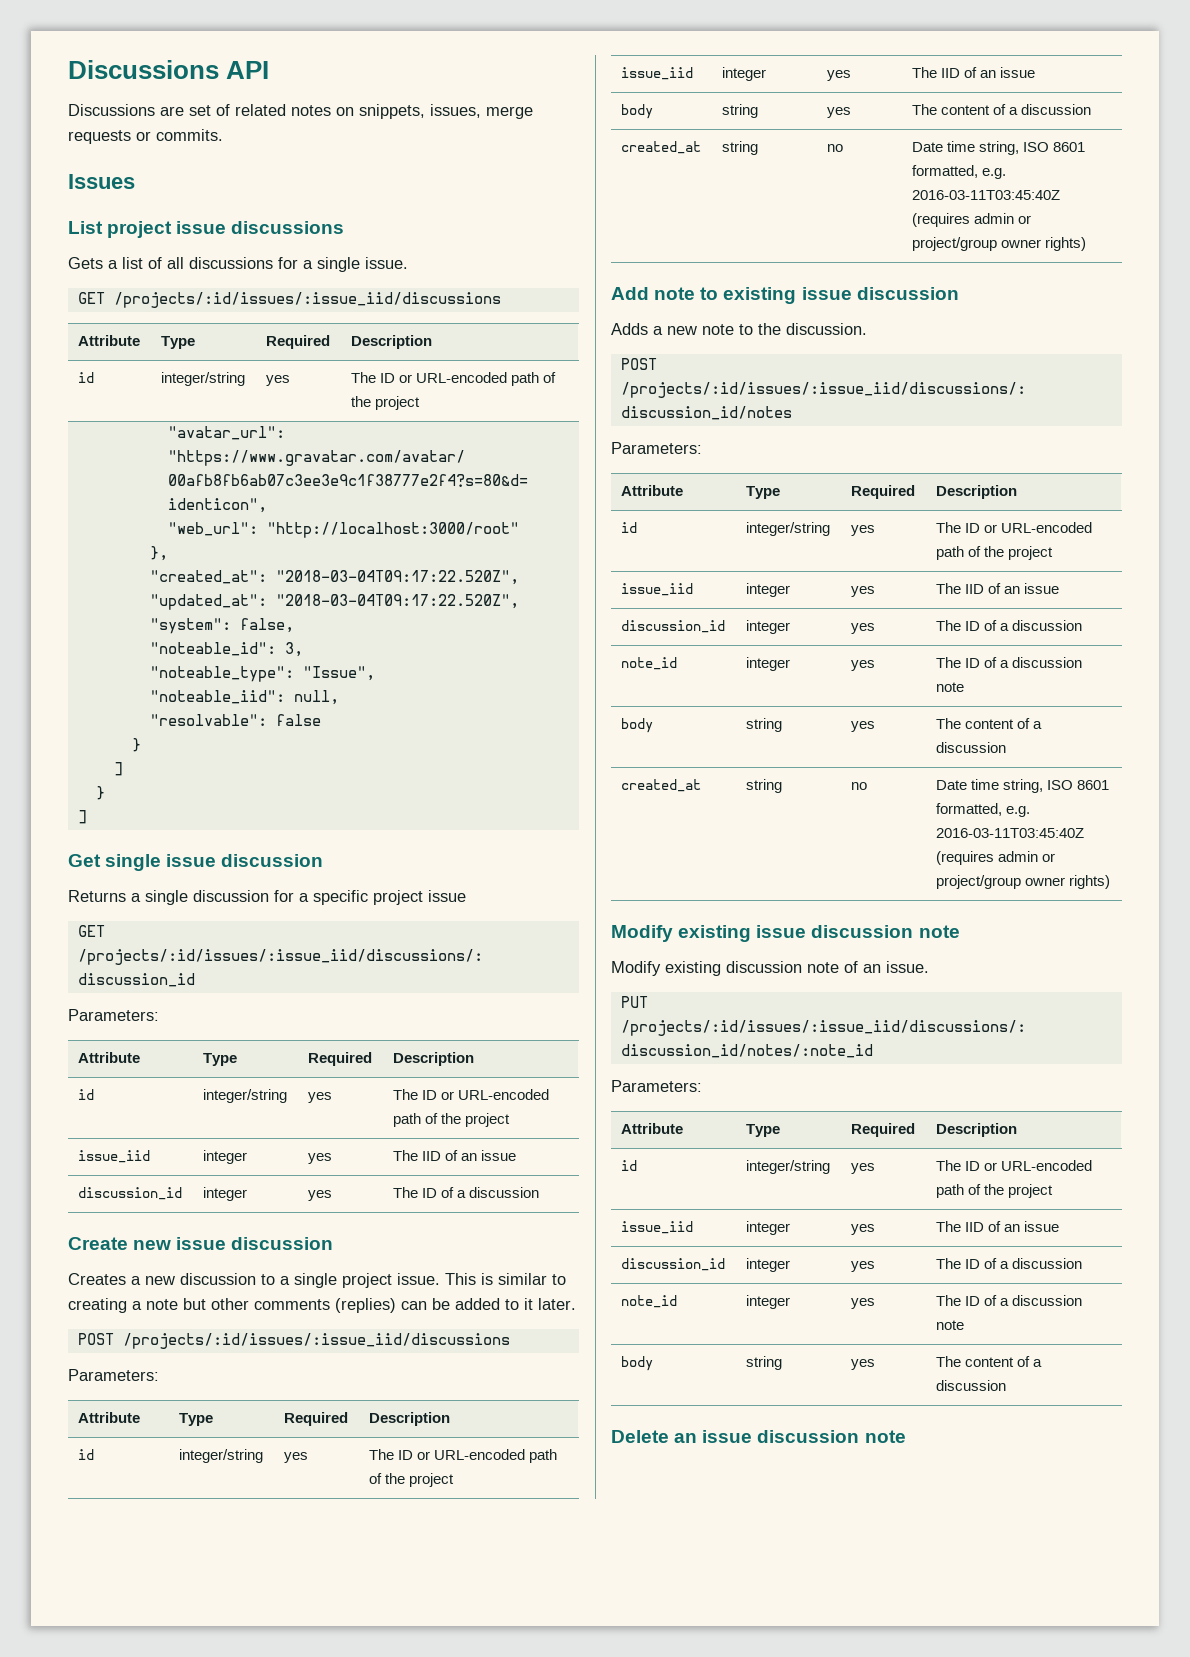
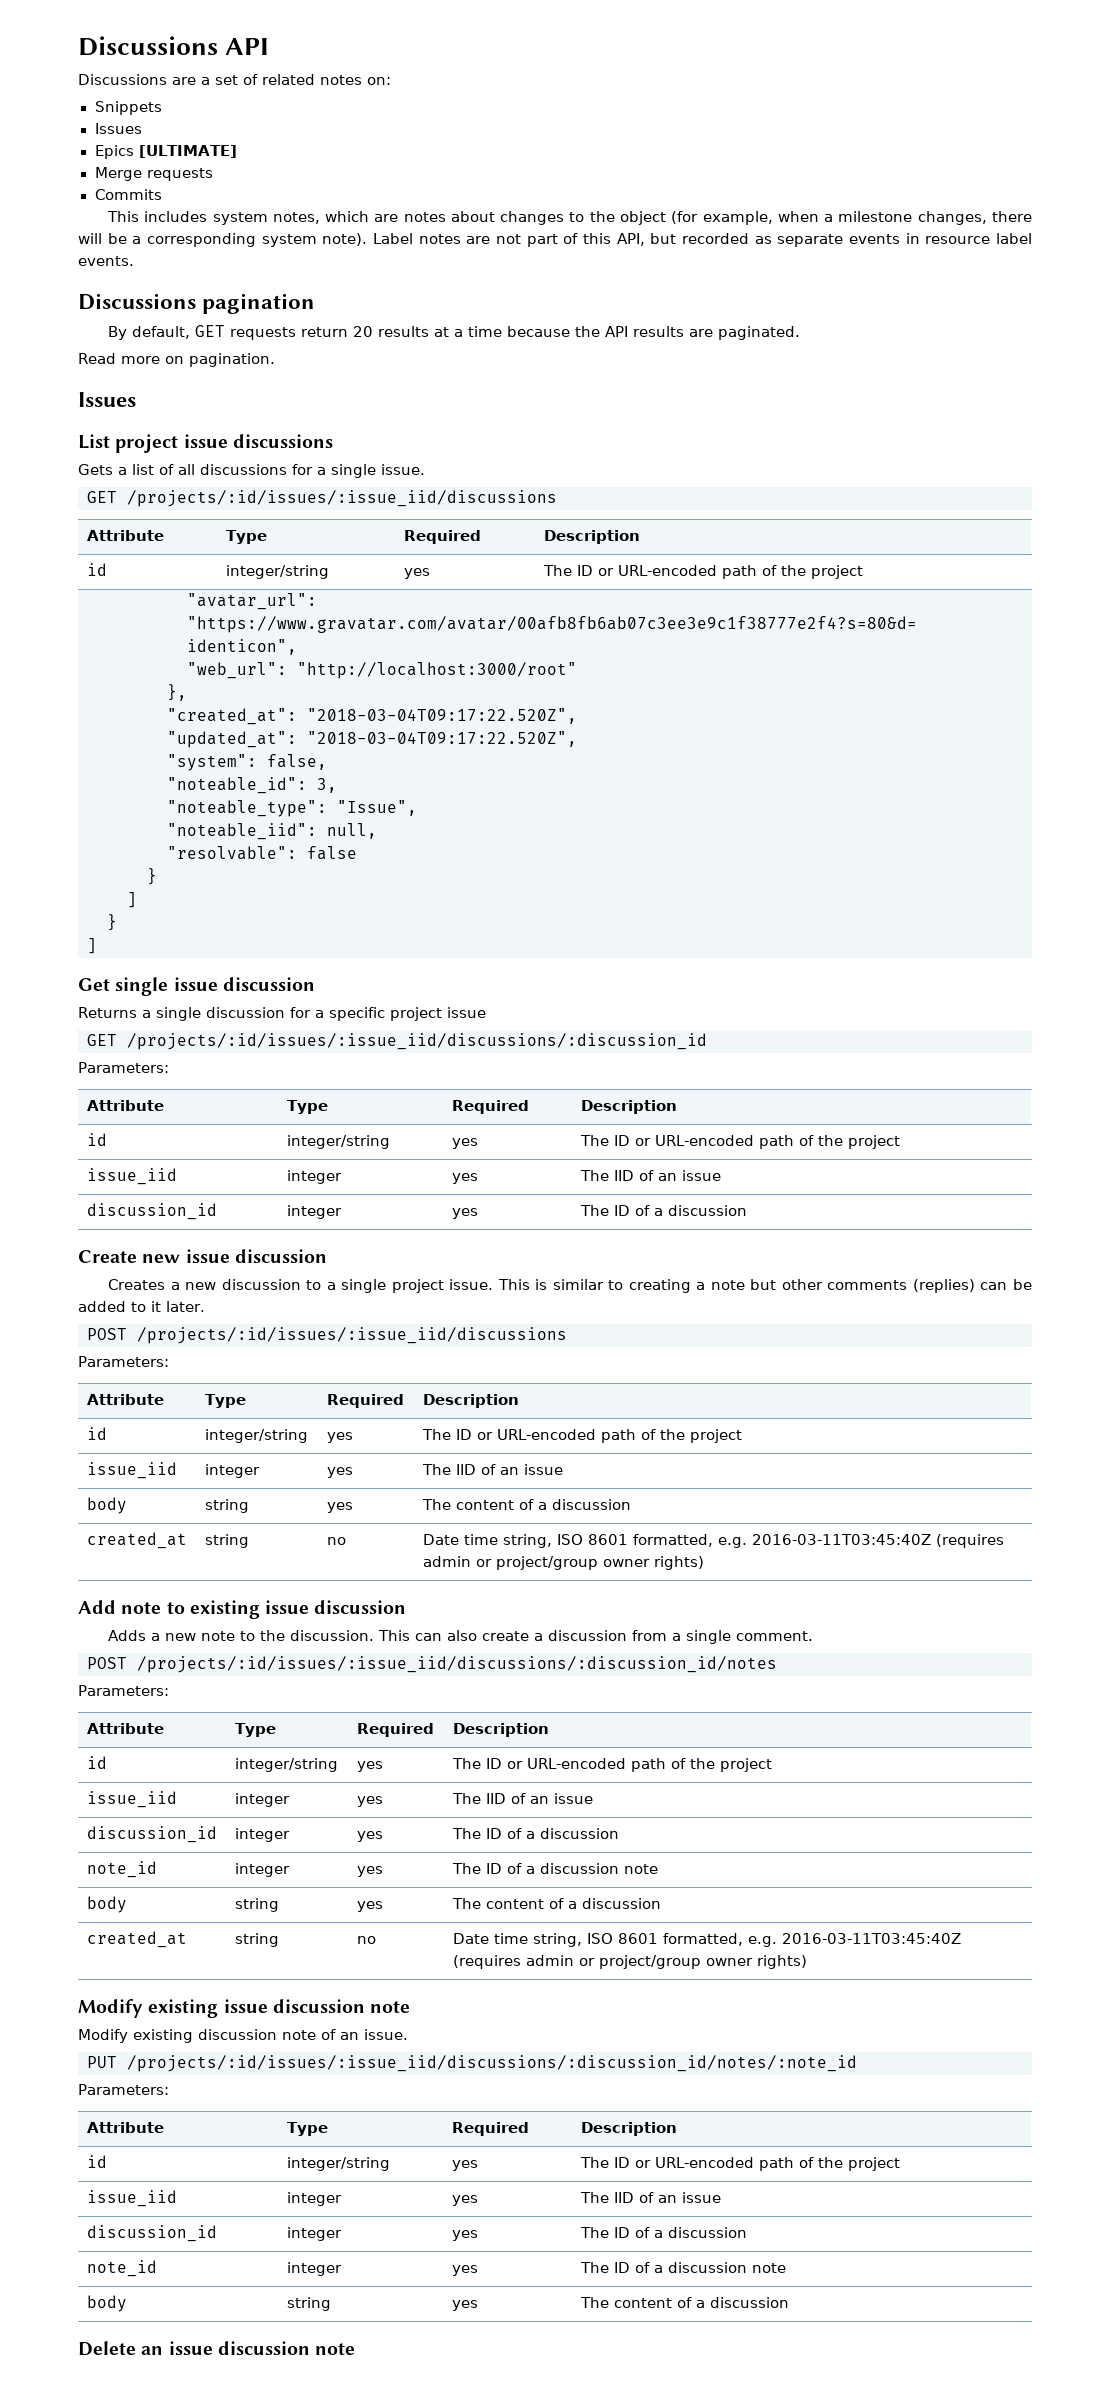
(184, 111) none -> [201,77,210,85] a
[336,104,533,119] [68,129,223,144] on snippets, issues, merge requests or commits. -> [367,77,391,85] [94,101,162,115] [94,123,142,134] [94,145,238,159] [94,167,213,181] [94,189,162,200] [106,211,1033,225] [78,233,1032,247] [78,256,134,266] [78,293,316,314] [107,325,800,340] [78,353,275,367] on: // Snippets // Issues // Epics [ULTIMATE] // Merge requests // Commits // This includes system notes, which are notes about changes to the object (for example, when a milestone changes, there will be a corresponding system note). Label notes are not part of this API, but recorded as separate events in resource label events. // Discussions pagination // By default, GET requests return 20 results at a time because the API results are paginated. // Read more on pagination.
(867, 329) none -> [377,1630,813,1644] This can also create a discussion from a single comment.

